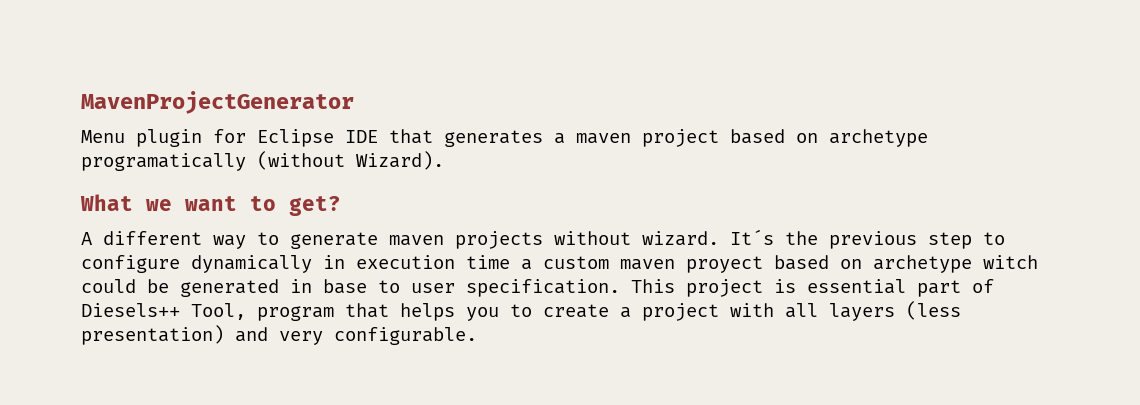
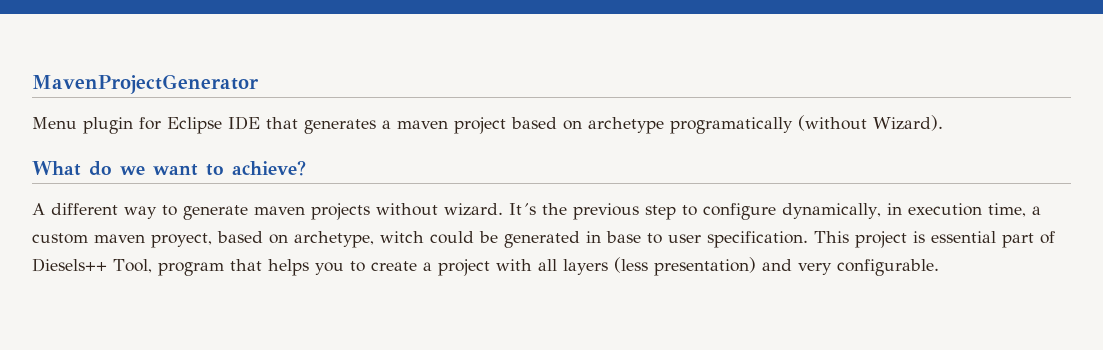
(133, 202) none -> [89,161,112,176] do
[289,196,341,216] get? -> [232,160,306,176] achieve?
[191,255,312,273] dynamically -> [782,203,881,219] dynamically,
[466,255,510,269] time -> [987,203,1026,217] time,
[686,255,972,273] proyect based on archetype -> [151,231,374,248] proyect, based on archetype,

